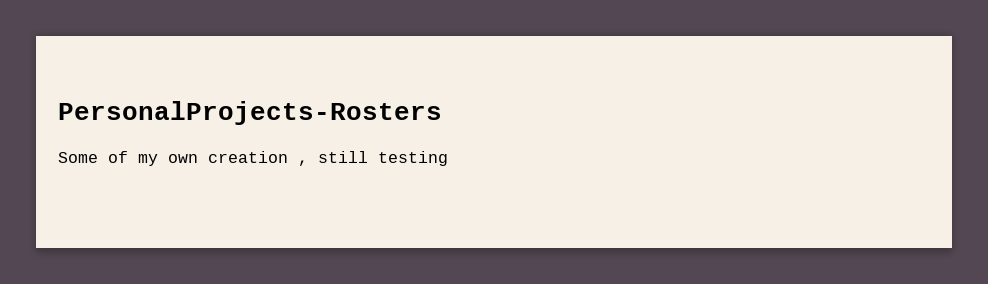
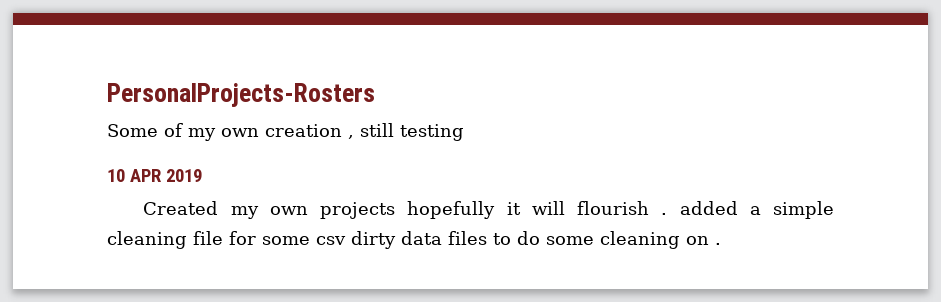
(448, 158) none -> [107,169,202,182] [143,201,835,219] [107,231,721,249] // 10 APR 2019 // Created my own projects hopefully it will flourish . added a simple cleaning file for some csv dirty data files to do some cleaning on .

